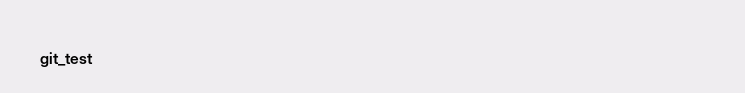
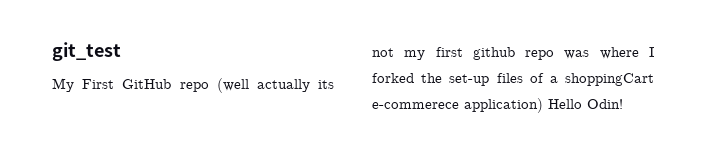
(93, 59) none -> [52,78,334,93] [372,47,654,60] [372,73,654,86] [372,98,623,113] // My First GitHub repo (well actually its not my first github repo was where I forked the set-up files of a shoppingCart e-commerece application) Hello Odin!

